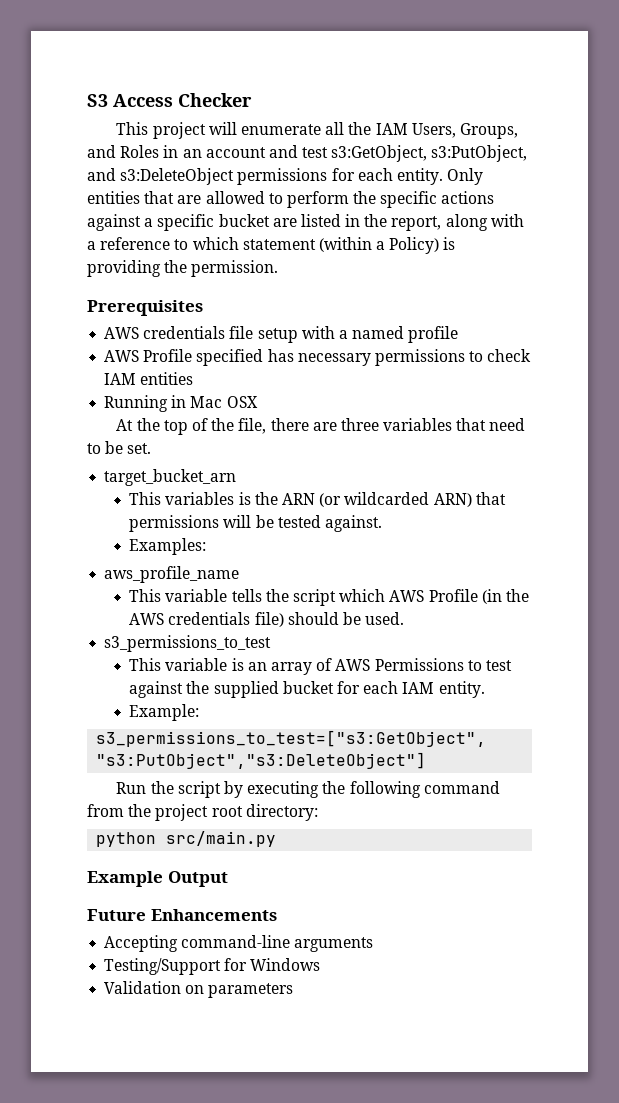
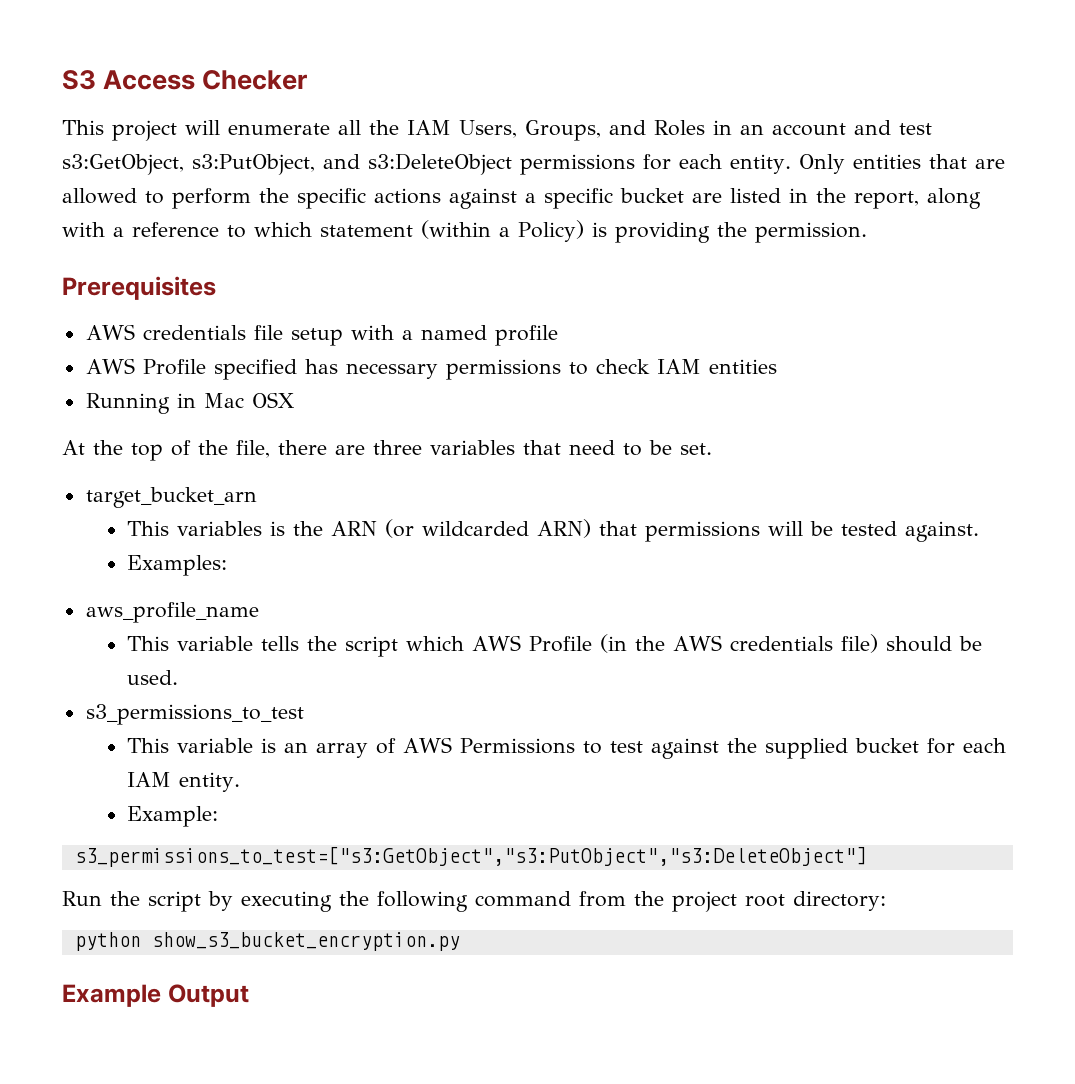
[166,831,277,847] src/main.py -> [151,932,460,951] show_s3_bucket_encryption.py
[87,909,277,921] [104,935,374,952] [104,958,321,975] [104,981,294,998] // Future Enhancements // Accepting command-line arguments // Testing/Support for Windows // Validation on parameters -> (249, 995) none

